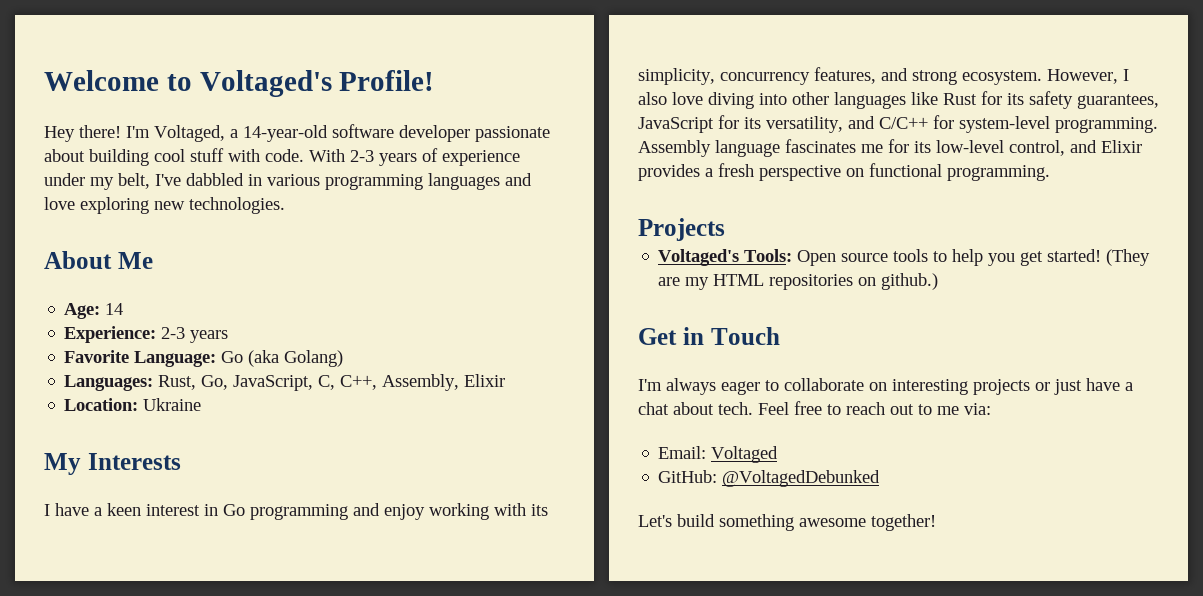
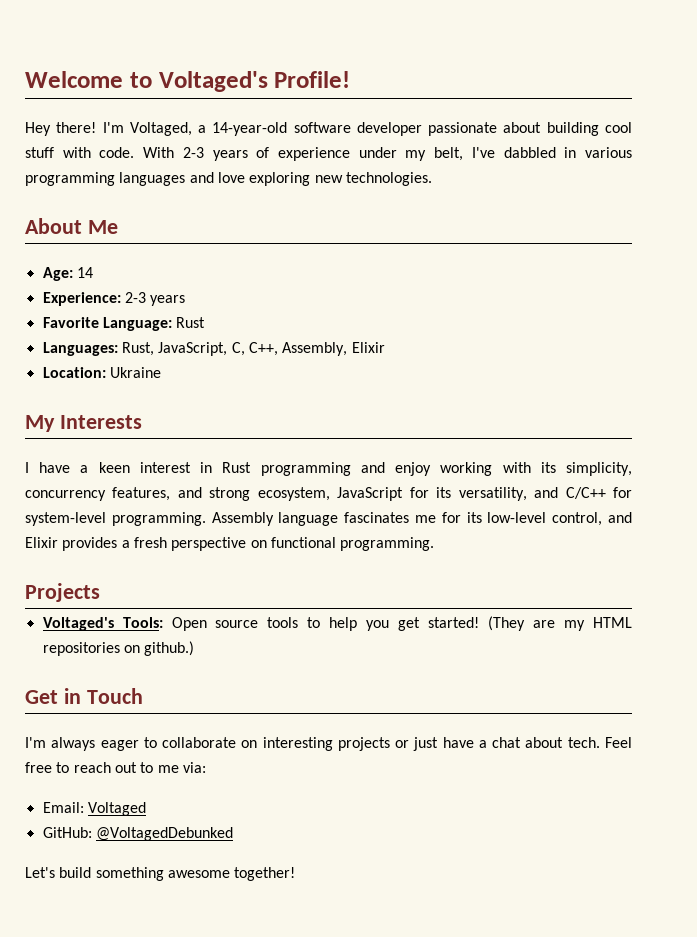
[221,350,344,367] Go (aka Golang) -> [176,317,206,328] Rust
[201,375,229,390] Go, -> (154, 349) none
[223,504,245,516] Go -> [222,462,252,473] Rust
[962,69,1129,85] [638,91,1159,109] ecosystem. However, I also love diving into other languages like Rust for its safety guarantees, -> [257,487,330,501] ecosystem,

